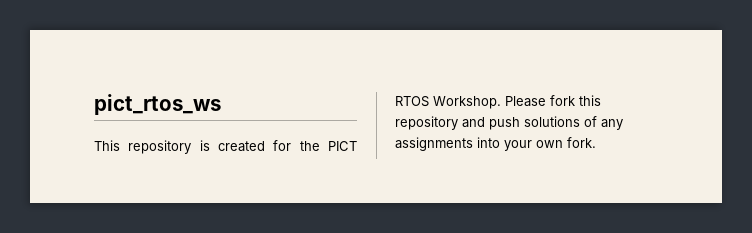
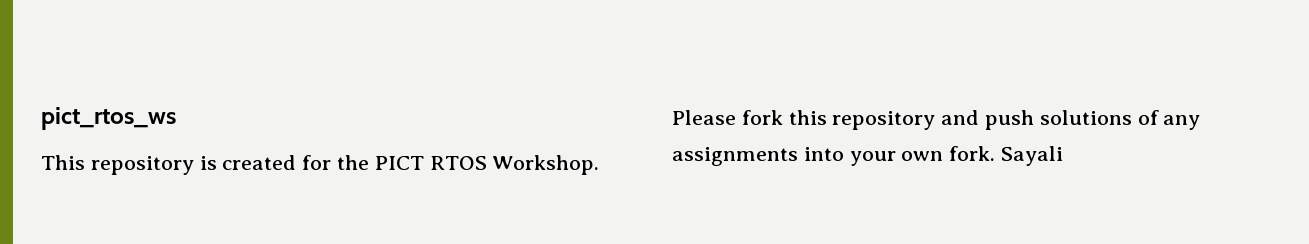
(596, 142) none -> [1001,146,1064,166] Sayali

